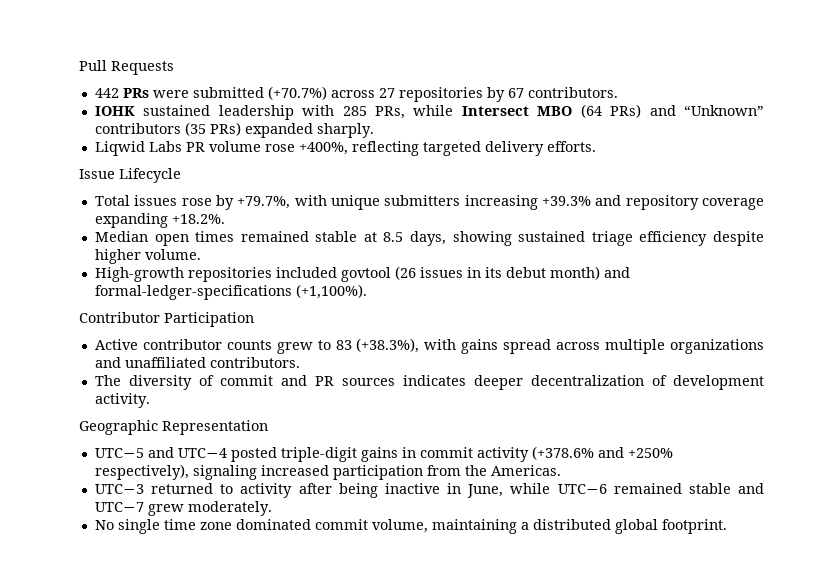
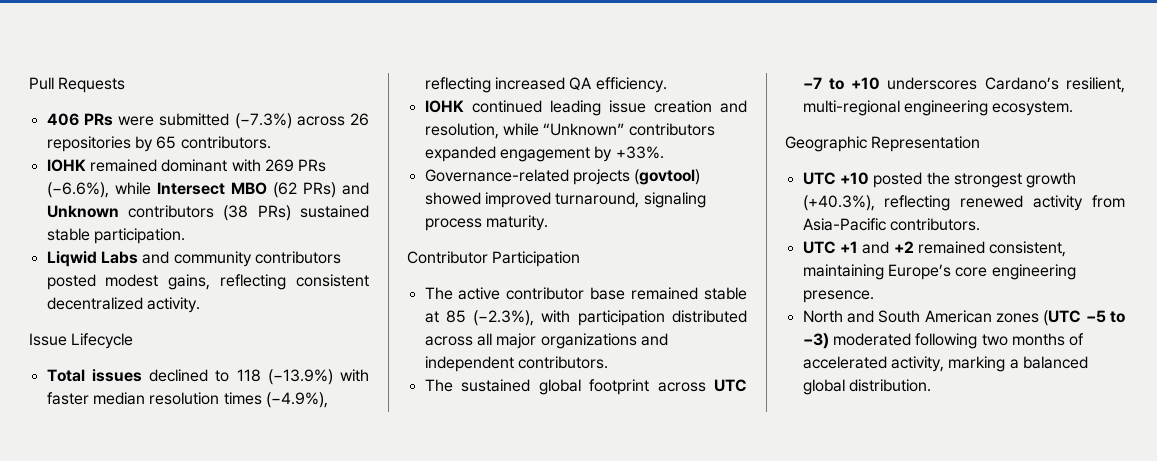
[94,88,119,98] 442 -> [46,113,79,126] 406
[267,86,395,100] (+70.7%) across 27 -> [234,113,369,129] (−7.3%) across 26
[507,88,524,98] 67 -> [156,136,177,149] 65
[143,105,406,120] sustained leadership with 285 PRs, -> [89,159,327,172] [46,182,109,198] remained dominant with 269 PRs (−6.6%),
[580,104,602,118] (64 -> [272,182,297,198] (62
[684,105,765,116] [94,122,374,138] [94,141,596,156] [79,168,181,183] [94,195,764,210] [94,213,225,228] [94,231,764,246] [94,249,201,264] [94,266,630,282] [94,284,367,300] [79,312,254,327] [94,338,666,354] “Unknown” contributors (35 PRs) expanded sharply. // Liqwid Labs PR volume rose +400%, reflecting targeted delivery efforts. // Issue Lifecycle // Total issues rose by +79.7%, with unique submitters increasing +39.3% and repository coverage expanding +18.2%. // Median open times remained stable at 8.5 days, showing sustained triage efficiency despite higher volume. // High-growth repositories included govtool (26 issues in its debut month) and formal-ledger-specifications (+1,100%). // Contributor Participation // Active contributor counts grew to 83 (+38.3%), with gains spread across multiple -> [46,205,369,221] [46,228,185,244] [46,251,341,267] [46,274,369,290] [46,297,200,313] [29,333,134,349] [46,369,369,385] [46,392,328,408] [424,77,667,93] [424,100,747,116] [424,123,715,139] [424,146,664,162] [424,169,701,185] [424,192,706,208] [424,215,548,231] [407,251,581,267] [424,287,747,300] [424,310,747,326] [424,333,537,349] Unknown contributors (38 PRs) sustained stable participation. // Liqwid Labs and community contributors posted modest gains, reflecting consistent decentralized activity. // Issue Lifecycle // Total issues declined to 118 (−13.9%) with faster median resolution times (−4.9%), reflecting increased QA efficiency. // IOHK continued leading issue creation and resolution, while “Unknown” contributors expanded engagement by +33%. // Governance-related projects (govtool) showed improved turnaround, signaling process maturity. // Contributor Participation // The active contributor base remained stable at 85 (−2.3%), with participation distributed across all major
[124,357,206,368] unaffiliated -> [424,356,514,372] independent
[128,375,764,390] [94,393,150,408] [79,420,268,435] [94,446,673,462] [94,464,561,480] [94,483,764,498] [94,501,272,516] [94,519,727,534] diversity of commit and PR sources indicates deeper decentralization of development activity. // Geographic Representation // UTC−5 and UTC−4 posted triple-digit gains in commit activity (+378.6% and +250% respectively), signaling increased participation from the Americas. // UTC−3 returned to activity after being inactive in June, while UTC−6 remained stable and UTC−7 grew moderately. // No single time zone dominated commit volume, maintaining a distributed global footprint. -> [461,379,747,395] [802,77,1125,93] [802,100,1074,116] [785,136,981,152] [802,172,1077,188] [802,195,1125,211] [802,218,980,231] [802,241,1067,257] [802,264,1076,280] [802,290,874,303] [802,310,1125,326] [802,333,1085,349] [802,356,1088,372] [802,379,931,395] sustained global footprint across UTC −7 to +10 underscores Cardano’s resilient, multi-regional engineering ecosystem. // Geographic Representation // UTC +10 posted the strongest growth (+40.3%), reflecting renewed activity from Asia-Pacific contributors. // UTC +1 and +2 remained consistent, maintaining Europe’s core engineering presence. // North and South American zones (UTC −5 to −3) moderated following two months of accelerated activity, marking a balanced global distribution.

